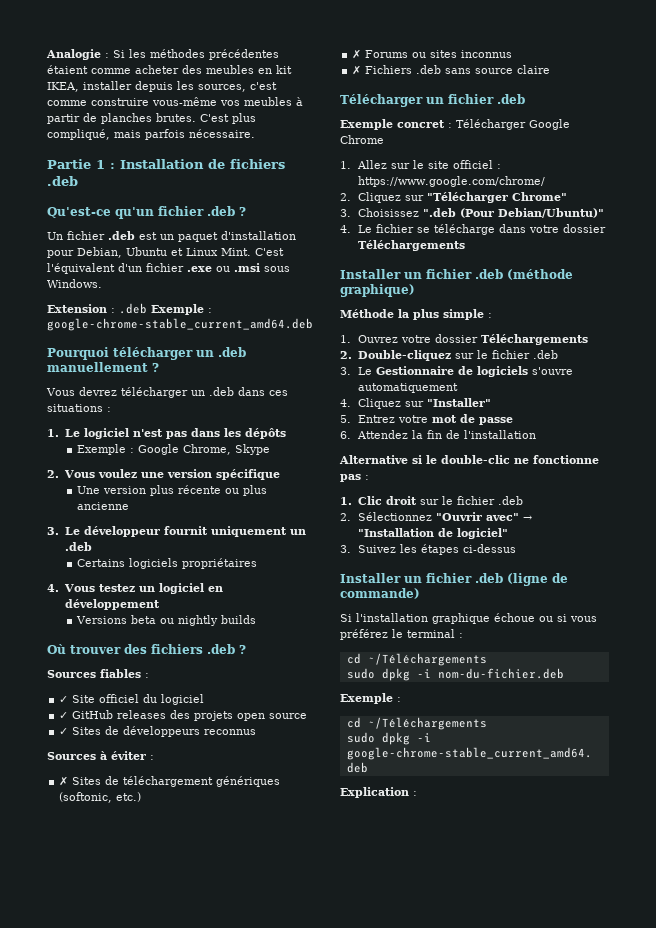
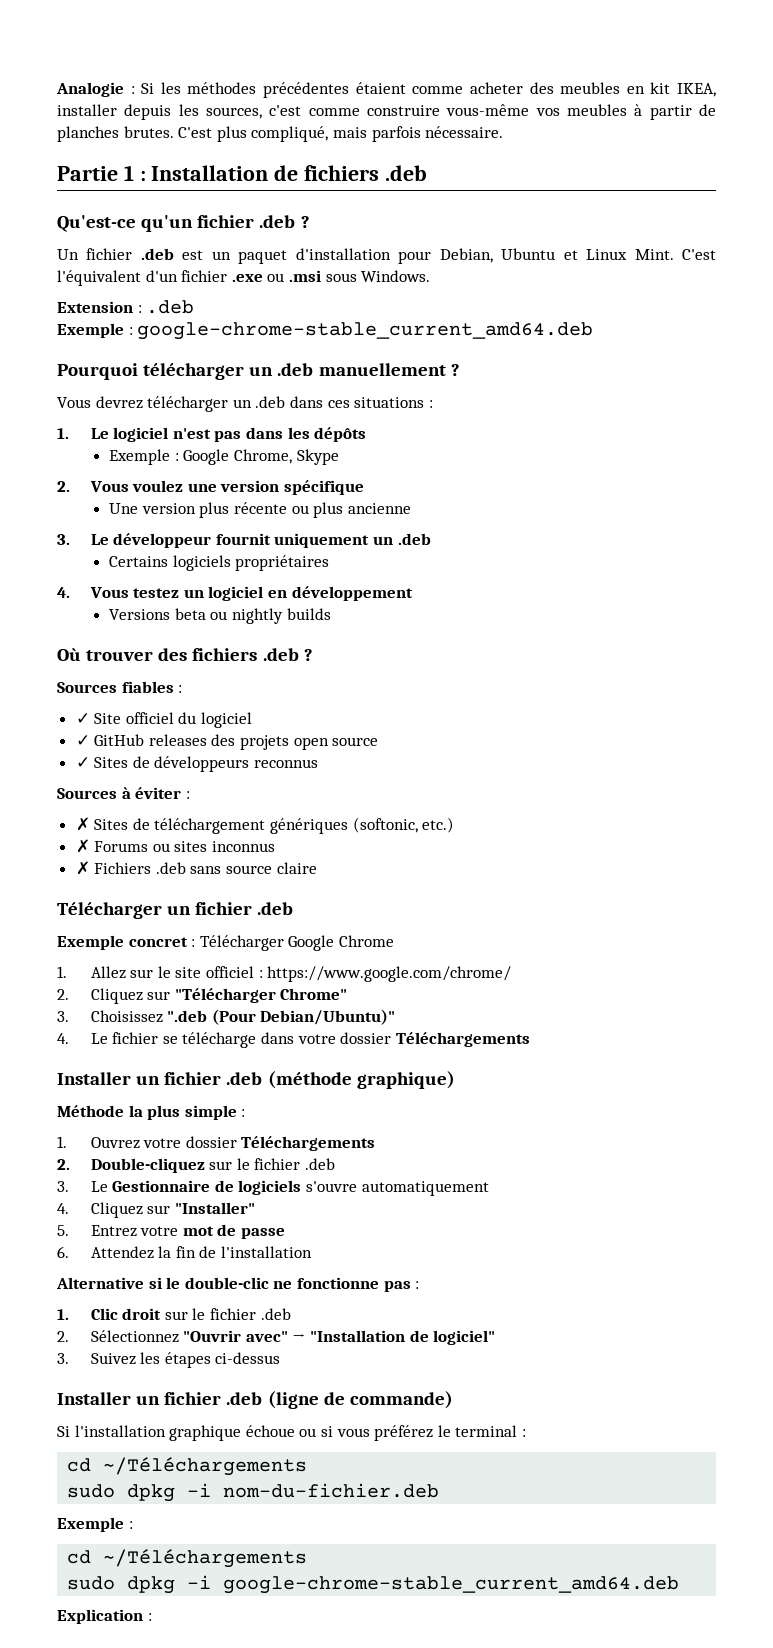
(147, 308) none -> (195, 307) //

